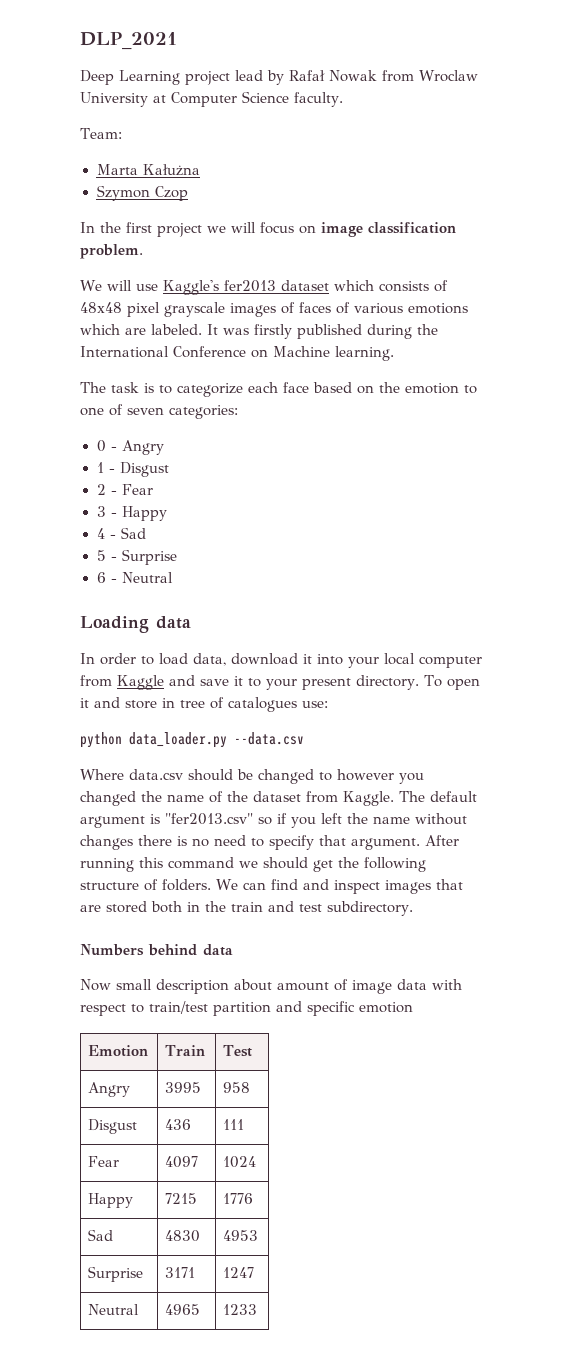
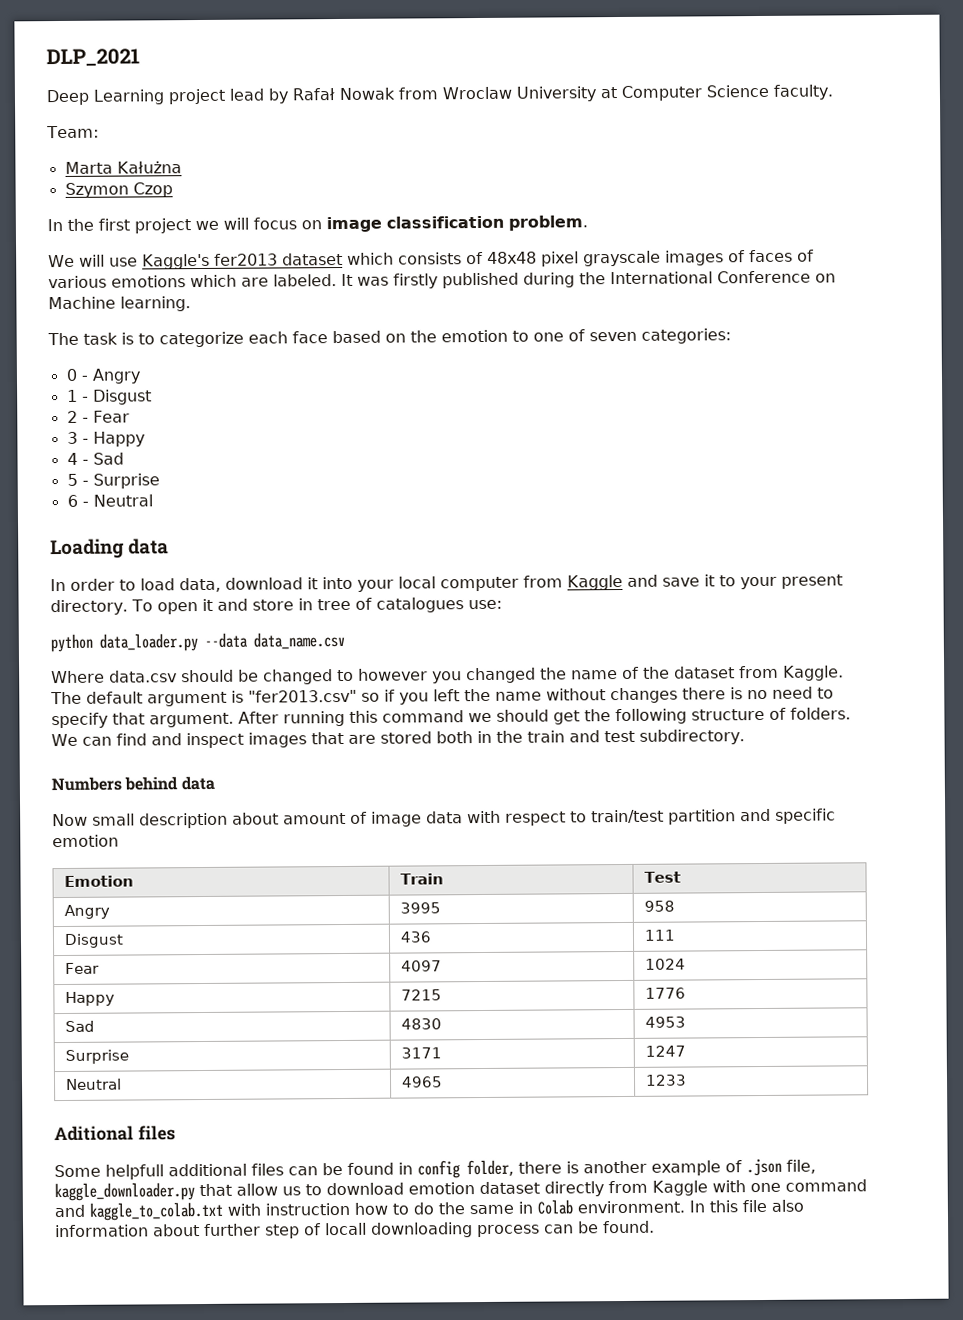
[234,732,304,745] --data.csv -> [204,631,345,650] --data data_name.csv
(258, 1309) none -> [54,1125,176,1142] [54,1158,816,1180] [54,1179,867,1202] [54,1199,804,1221] [55,1220,655,1239] // Aditional files // Some helpfull additional files can be found in config folder, there is another example of .json file, kaggle_downloader.py that allow us to download emotion dataset directly from Kaggle with one command and kaggle_to_colab.txt with instruction how to do the same in Colab environment. In this file also information about further step of locall downloading process can be found.

